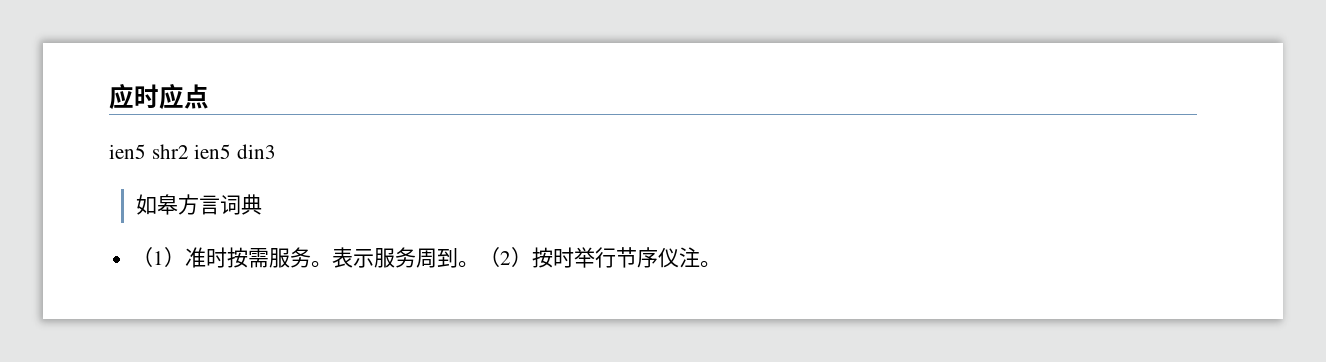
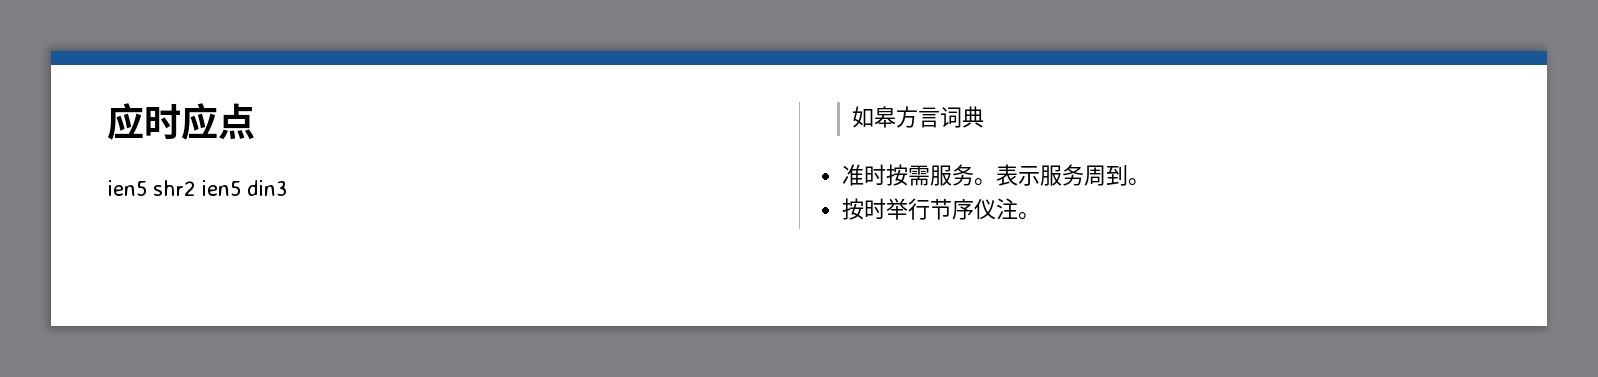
[132,247,186,267] （1） -> (985, 117) none
[479,247,533,267] （2） -> (1151, 182) //

